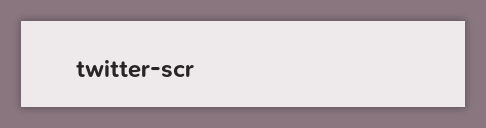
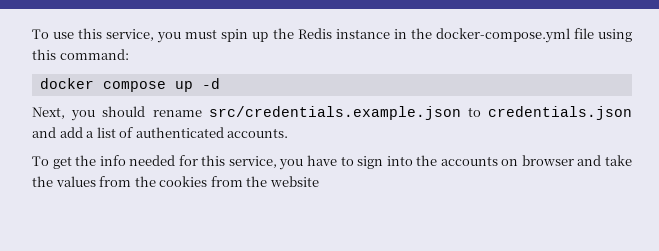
[76,60,194,78] twitter-scr -> [32,28,632,43] [32,49,129,60] [39,78,220,92] [32,106,633,121] [32,127,289,138] [32,155,632,170] [32,176,319,187] To use this service, you must spin up the Redis instance in the docker-compose.yml file using this command: // docker compose up -d // Next, you should rename src/credentials.example.json to credentials.json and add a list of authenticated accounts. // To get the info needed for this service, you have to sign into the accounts on browser and take the values from the cookies from the website

